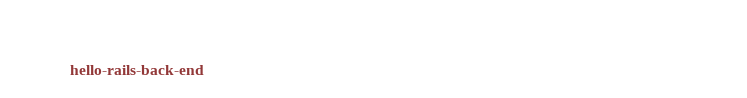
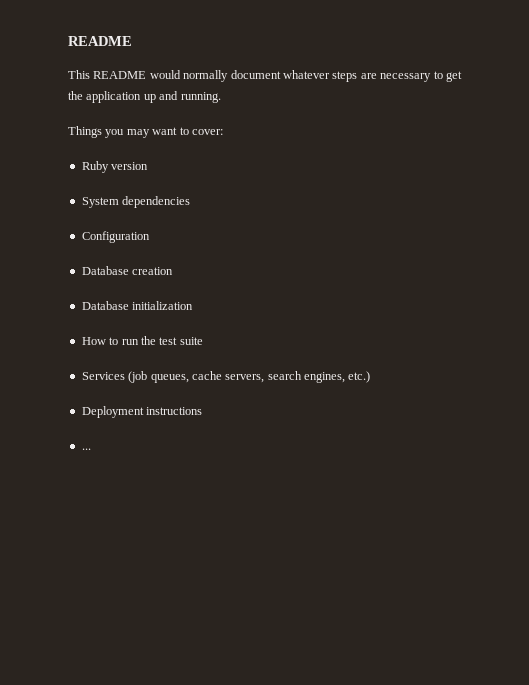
[70,65,204,75] hello-rails-back-end -> [68,36,132,46] [68,70,462,82] [68,91,221,103] [68,126,223,138] [81,161,149,173] [81,196,191,208] [81,231,150,243] [81,266,174,275] [81,301,194,310] [81,336,203,345] [81,371,371,383] [81,406,203,418] [81,448,91,450] README // This README would normally document whatever steps are necessary to get the application up and running. // Things you may want to cover: // Ruby version // System dependencies // Configuration // Database creation // Database initialization // How to run the test suite // Services (job queues, cache servers, search engines, etc.) // Deployment instructions // ...

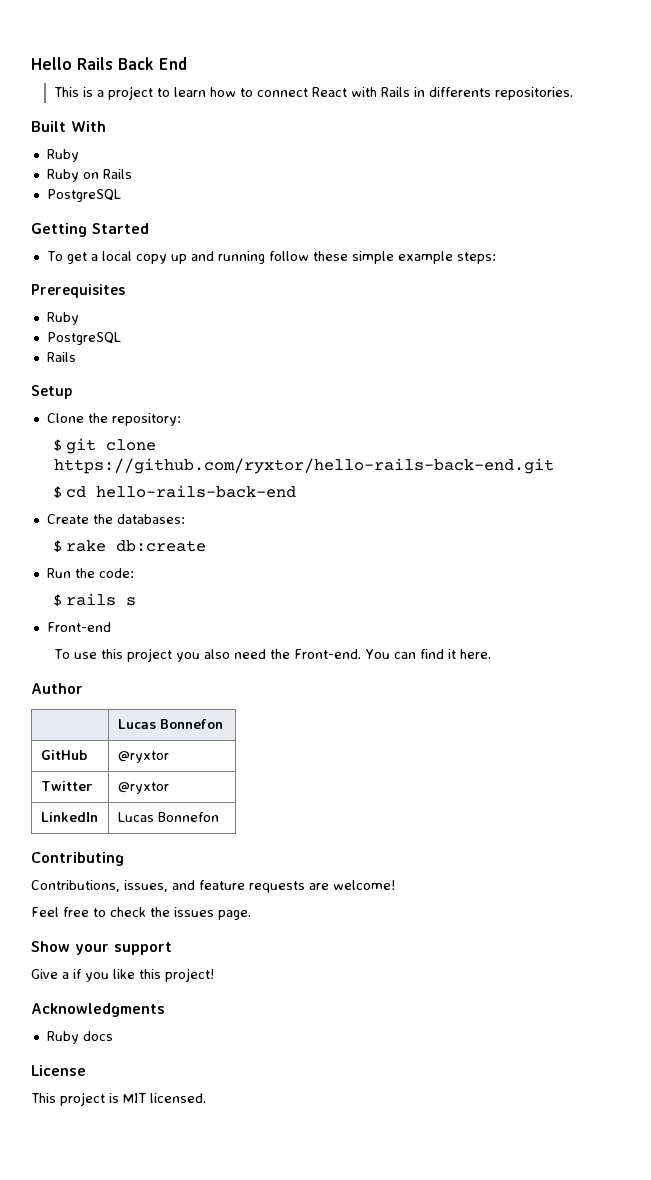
[68,36,132,46] [68,70,462,82] [68,91,221,103] [68,126,223,138] [81,161,149,173] [81,196,191,208] [81,231,150,243] [81,266,174,275] [81,301,194,310] [81,336,203,345] [81,371,371,383] [81,406,203,418] [81,448,91,450] README // This README would normally document whatever steps are necessary to get the application up and running. // Things you may want to cover: // Ruby version // System dependencies // Configuration // Database creation // Database initialization // How to run the test suite // Services (job queues, cache servers, search engines, etc.) // Deployment instructions // ... -> [31,57,187,70] [54,86,574,100] [31,121,106,132] [46,149,79,162] [46,169,132,182] [46,189,121,202] [31,223,149,237] [46,251,496,264] [31,284,125,298] [46,312,79,325] [46,332,121,345] [46,352,76,362] [31,385,72,399] [46,413,181,426] [54,438,157,454] [54,458,555,474] [54,485,297,498] [46,514,185,524] [54,540,207,552] [46,568,134,578] [54,593,137,606] [46,622,111,632] [54,648,492,662] [31,683,83,694] [117,719,223,729] [40,750,87,760] [117,751,169,763] [40,781,93,791] [117,782,169,794] [40,812,98,822] [117,812,219,822] [31,852,124,866] [31,880,395,893] [31,907,251,920] [31,941,172,955] [31,968,214,982] [31,1003,165,1017] [46,1031,113,1044] [31,1065,86,1076] [31,1092,206,1106] Hello Rails Back End // This is a project to learn how to connect React with Rails in differents repositories. // Built With // Ruby // Ruby on Rails // PostgreSQL // Getting Started // To get a local copy up and running follow these simple example steps: // Prerequisites // Ruby // PostgreSQL // Rails // Setup // Clone the repository: // $ git clone https://github.com/ryxtor/hello-rails-back-end.git // $ cd hello-rails-back-end // Create the databases: // $ rake db:create // Run the code: // $ rails s // Front-end // To use this project you also need the Front-end. You can find it here. // Author // | Lucas Bonnefon // GitHub | @ryxtor // Twitter | @ryxtor // LinkedIn | Lucas Bonnefon // Contributing // Contributions, issues, and feature requests are welcome! // Feel free to check the issues page. // Show your support // Give a if you like this project! // Acknowledgments // Ruby docs // License // This project is MIT licensed.

